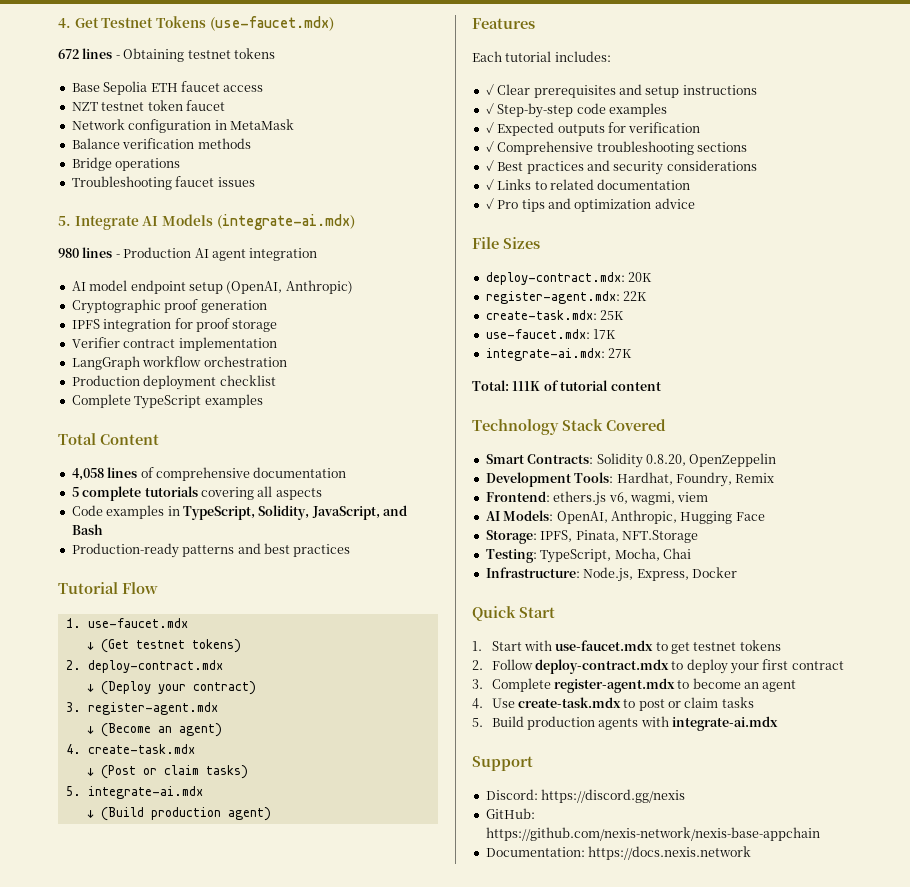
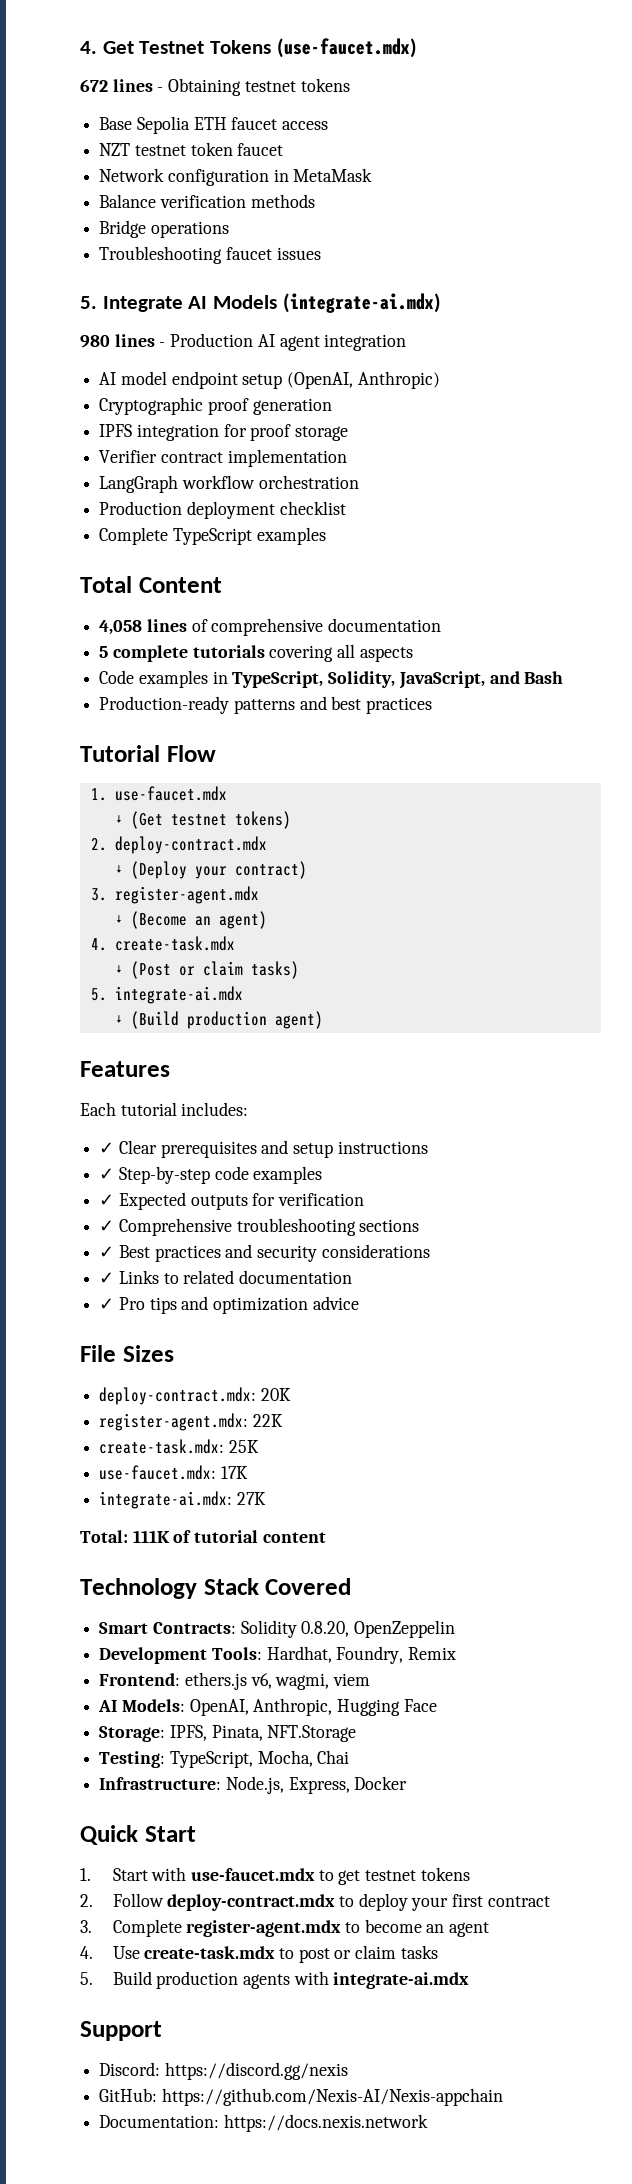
[485,827,820,841] https://github.com/nexis-network/nexis-base-appchain -> [161,2088,503,2106] https://github.com/Nexis-AI/Nexis-appchain

